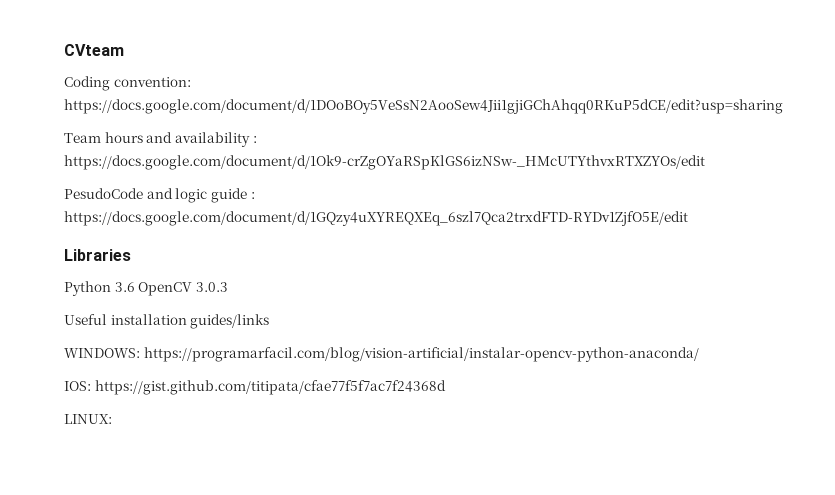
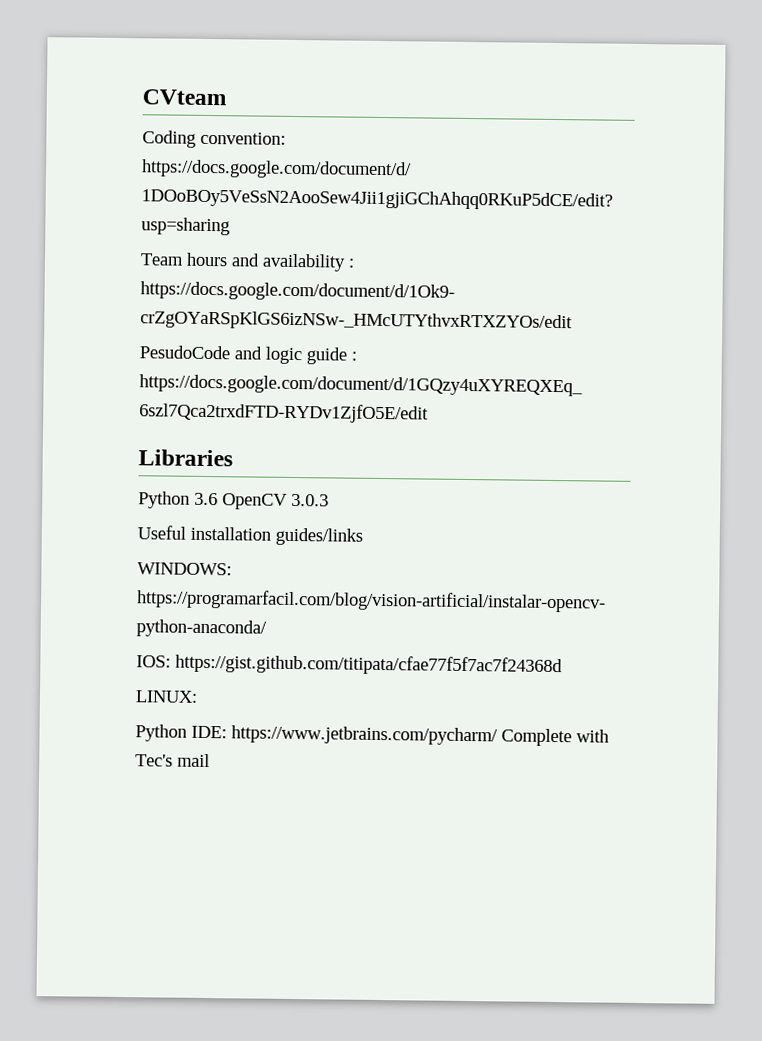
(112, 419) none -> [135,724,609,747] [135,753,210,768] // Python IDE: https://www.jetbrains.com/pycharm/ Complete with Tec's mail

